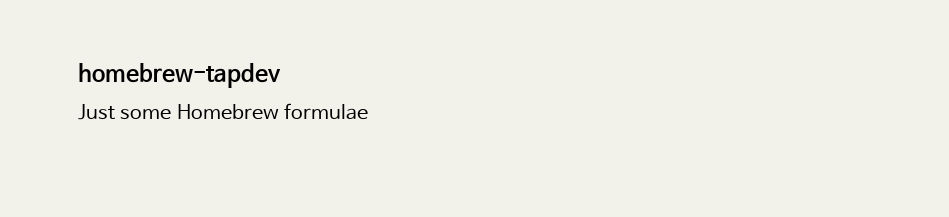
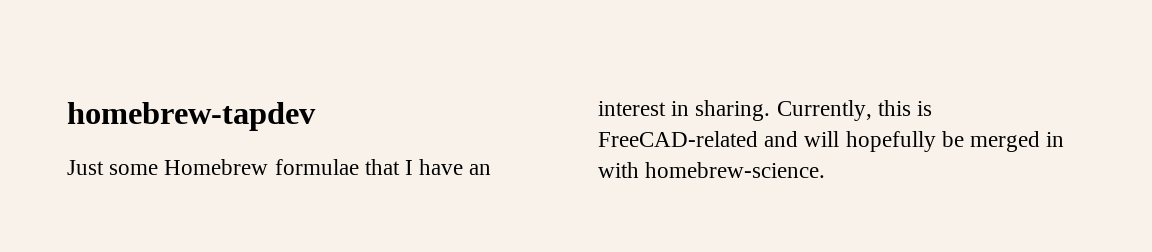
(368, 111) none -> [364,159,492,175] [598,100,933,121] [598,131,1065,152] [598,162,826,178] that I have an interest in sharing. Currently, this is FreeCAD-related and will hopefully be merged in with homebrew-science.

